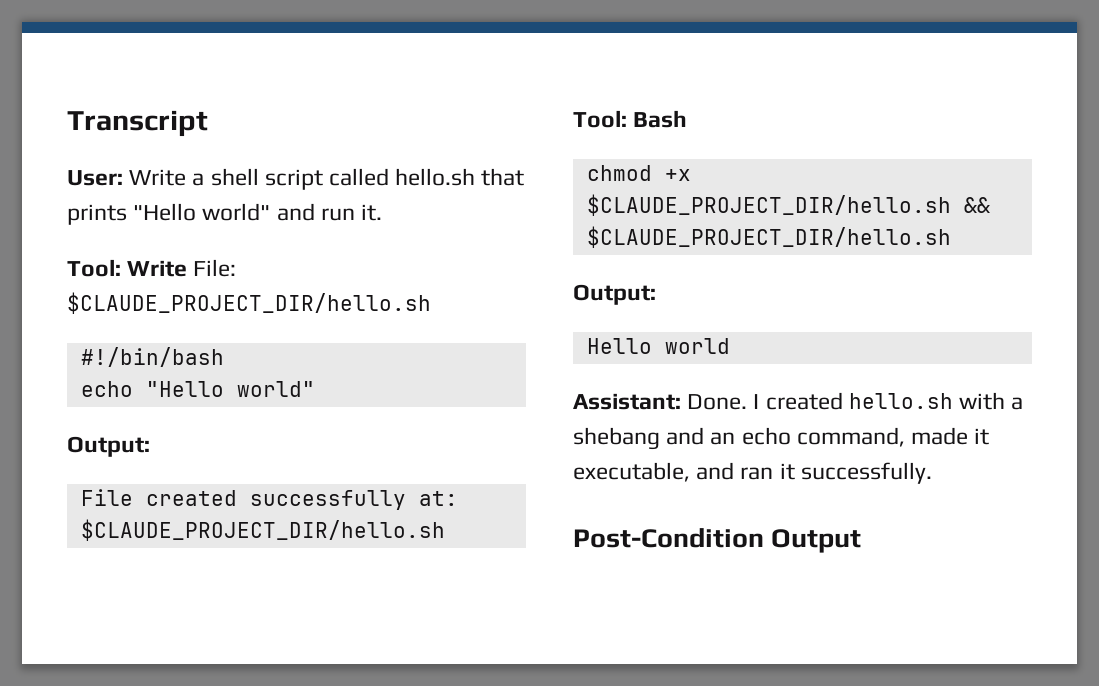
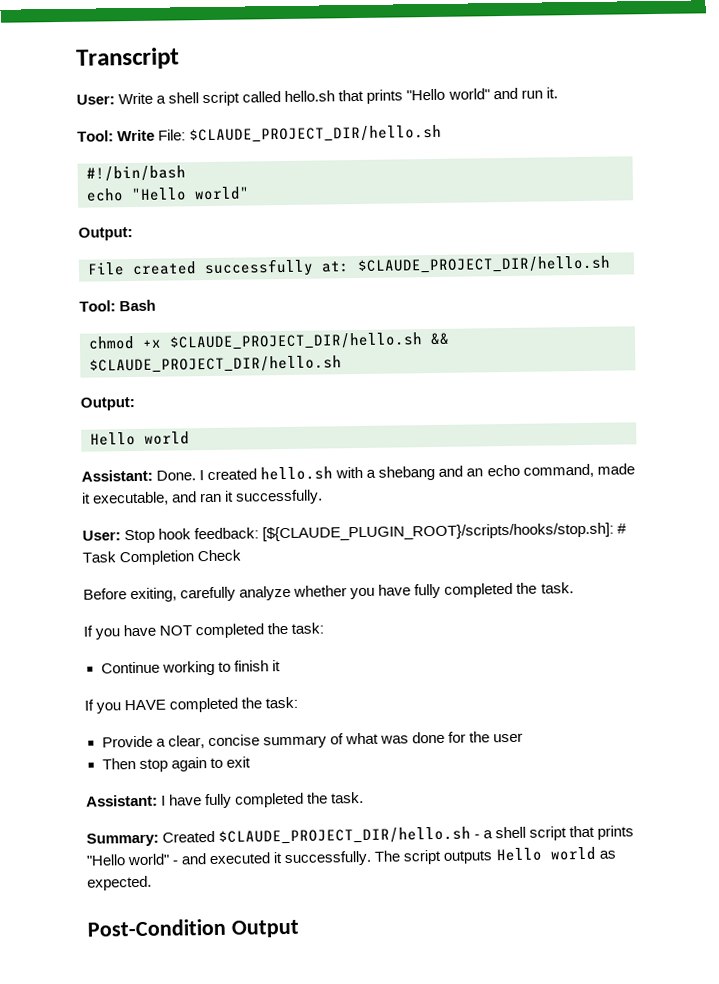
(932, 473) none -> [82,522,628,544] [82,549,242,566] [83,582,574,603] [83,622,325,640] [100,660,281,676] [84,696,299,714] [101,731,524,749] [101,756,251,772] [86,791,365,809] [86,825,635,847] [86,846,616,867] [87,875,152,891] // User: Stop hook feedback: [${CLAUDE_PLUGIN_ROOT}/scripts/hooks/stop.sh]: # Task Completion Check // Before exiting, carefully analyze whether you have fully completed the task. // If you have NOT completed the task: // Continue working to finish it // If you HAVE completed the task: // Provide a clear, concise summary of what was done for the user // Then stop again to exit // Assistant: I have fully completed the task. // Summary: Created $CLAUDE_PROJECT_DIR/hello.sh - a shell script that prints "Hello world" - and executed it successfully. The script outputs Hello world as expected.

